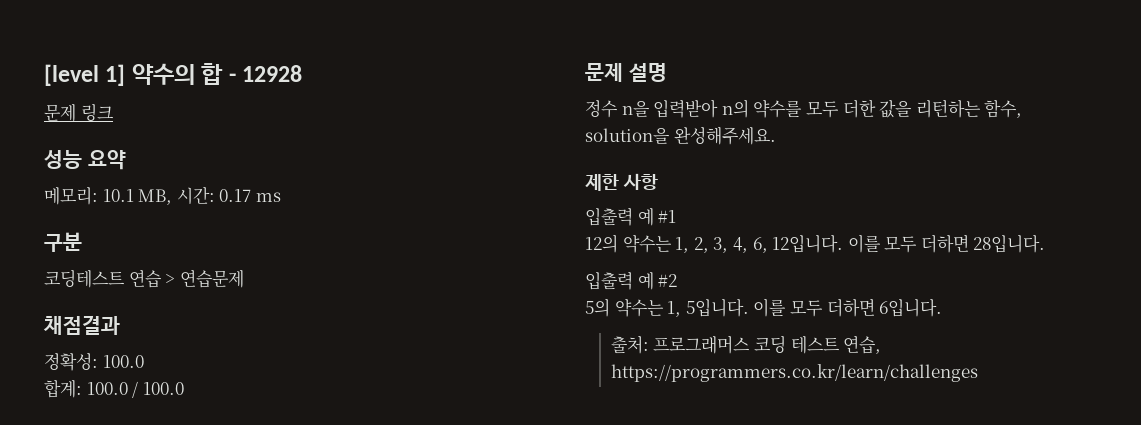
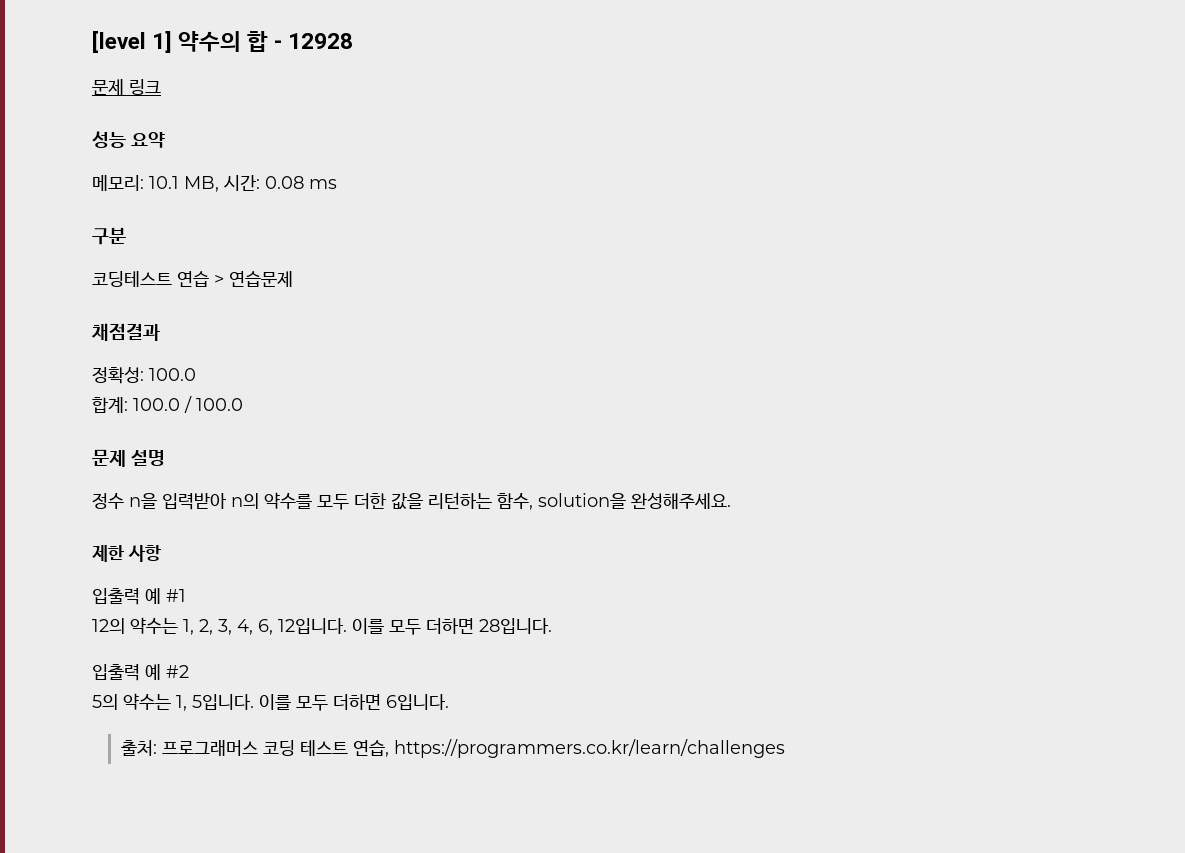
[219,189,252,202] 0.17 -> [265,176,304,189] 0.08

